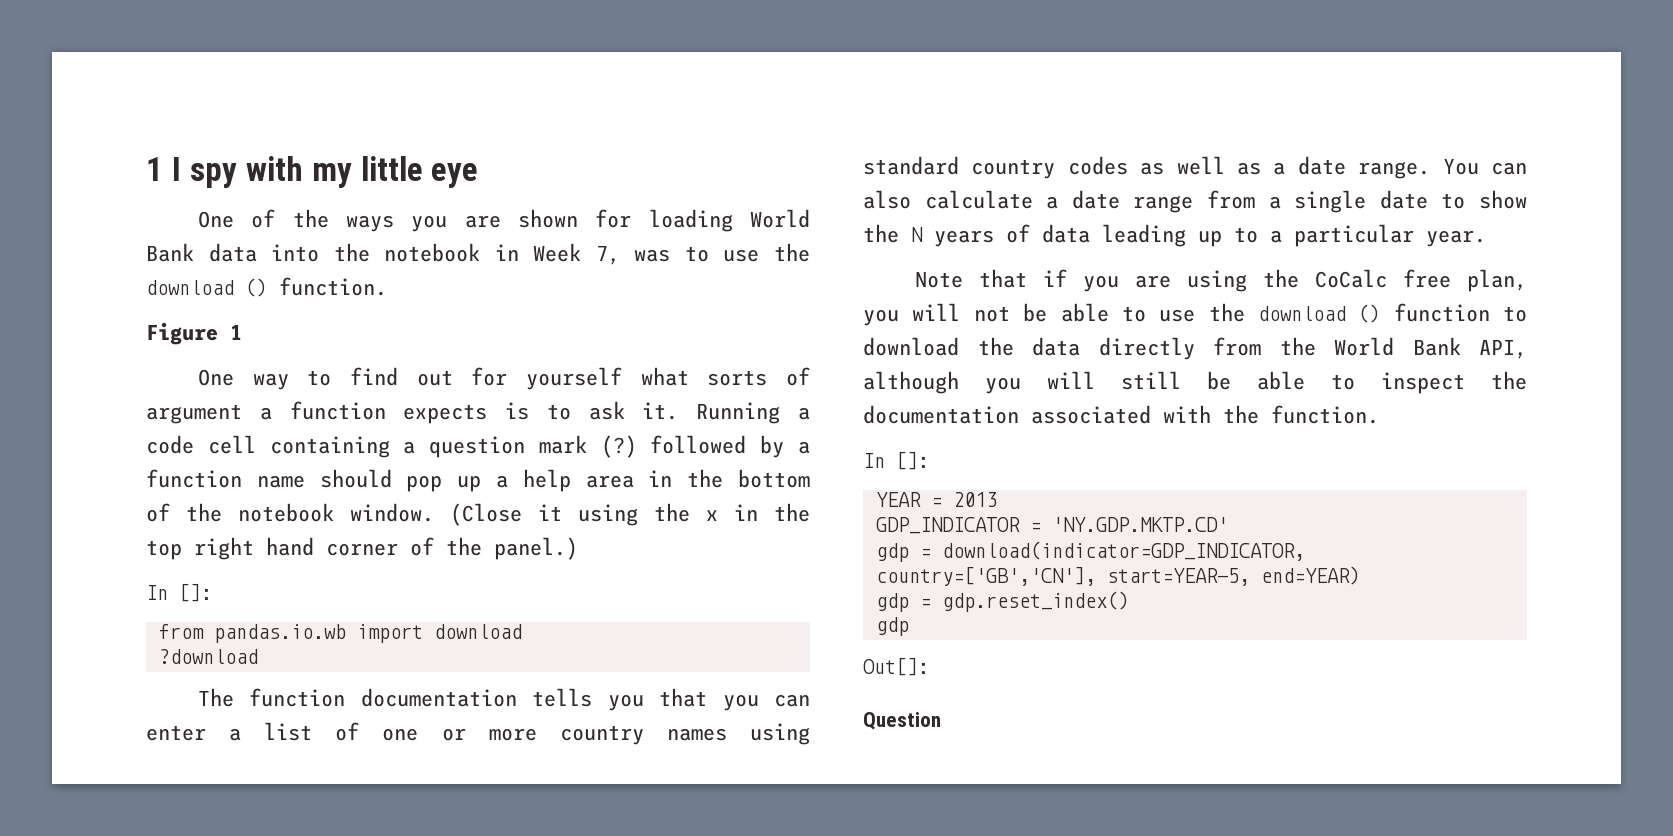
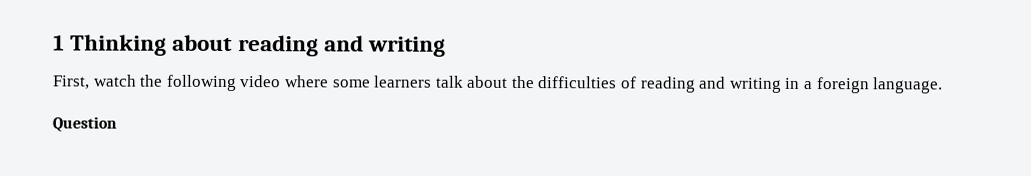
[146,156,479,188] [197,209,810,232] [146,243,810,265] [146,277,387,297] [146,322,242,345] [197,367,810,390] [146,401,810,424] [146,435,810,458] [146,469,810,492] [146,503,810,526] [146,537,578,560] [146,583,212,602] [158,624,522,643] [158,649,258,664] [197,688,810,711] [146,722,810,745] [863,156,1527,179] [863,190,1527,213] [863,224,1486,247] [914,269,1528,292] [863,303,1527,326] [863,337,1527,360] [863,371,1527,394] [863,405,1379,424] [863,451,929,470] [875,492,997,507] [875,517,1228,534] [875,541,1305,562] [875,566,1360,586] [875,591,1129,612] [875,617,909,636] [863,657,929,676] 1 I spy with my little eye // One of the ways you are shown for loading World Bank data into the notebook in Week 7, was to use the download () function. // Figure 1 // One way to find out for yourself what sorts of argument a function expects is to ask it. Running a code cell containing a question mark (?) followed by a function name should pop up a help area in the bottom of the notebook window. (Close it using the x in the top right hand corner of the panel.) // In []: // from pandas.io.wb import download // ?download // The function documentation tells you that you can enter a list of one or more country names using standard country codes as well as a date range. You can also calculate a date range from a single date to show the N years of data leading up to a particular year. // Note that if you are using the CoCalc free plan, you will not be able to use the download () function to download the data directly from the World Bank API, although you will still be able to inspect the documentation associated with the function. // In []: // YEAR = 2013 // GDP_INDICATOR = 'NY.GDP.MKTP.CD' // gdp = download(indicator=GDP_INDICATOR, country=['GB','CN'], start=YEAR-5, end=YEAR) // gdp = gdp.reset_index() // gdp // Out[]: -> [53,34,447,57] [52,74,944,94] 1 Thinking about reading and writing // First, watch the following video where some learners talk about the difficulties of reading and writing in a foreign language.

